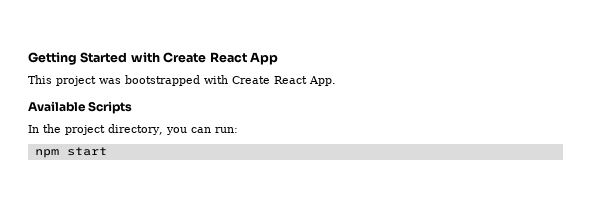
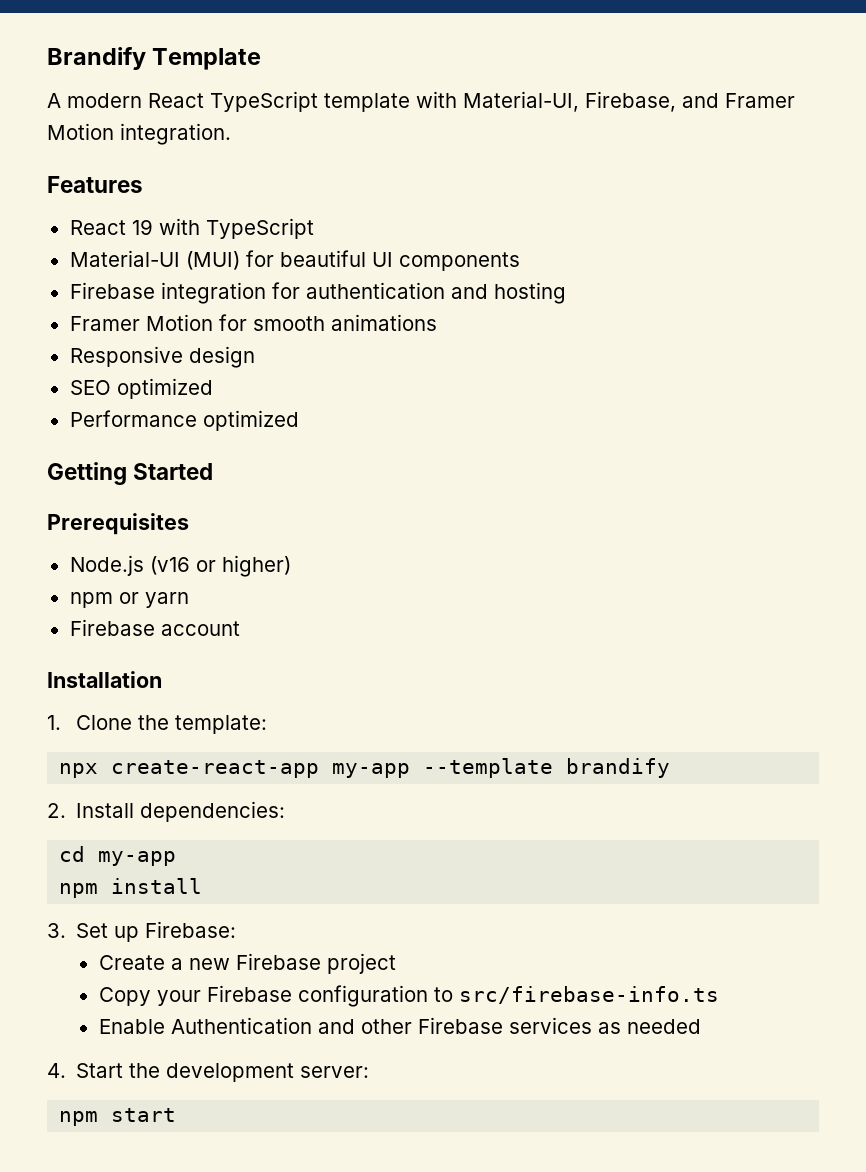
[28,52,278,65] [28,75,336,86] [28,101,133,114] [28,124,238,135] Getting Started with Create React App // This project was bootstrapped with Create React App. // Available Scripts // In the project directory, you can run: -> [47,47,262,70] [47,91,795,112] [47,123,231,145] [47,176,143,193] [69,218,314,239] [69,250,520,271] [69,282,566,304] [69,314,437,331] [69,346,255,368] [69,378,213,399] [69,410,299,431] [47,462,214,485] [47,513,189,535] [69,555,291,577] [69,592,189,608] [69,619,240,636] [47,671,162,688] [47,715,268,734] [59,758,671,778] [47,801,286,822] [59,846,177,866] [59,878,203,898] [47,921,237,942] [98,953,396,974] [98,985,719,1007] [98,1017,701,1034] [47,1063,370,1082] Brandify Template // A modern React TypeScript template with Material-UI, Firebase, and Framer Motion integration. // Features // React 19 with TypeScript // Material-UI (MUI) for beautiful UI components // Firebase integration for authentication and hosting // Framer Motion for smooth animations // Responsive design // SEO optimized // Performance optimized // Getting Started // Prerequisites // Node.js (v16 or higher) // npm or yarn // Firebase account // Installation // 1. Clone the template: // npx create-react-app my-app --template brandify // 2. Install dependencies: // cd my-app // npm install // 3. Set up Firebase: // Create a new Firebase project // Copy your Firebase configuration to src/firebase-info.ts // Enable Authentication and other Firebase services as needed // 4. Start the development server:

